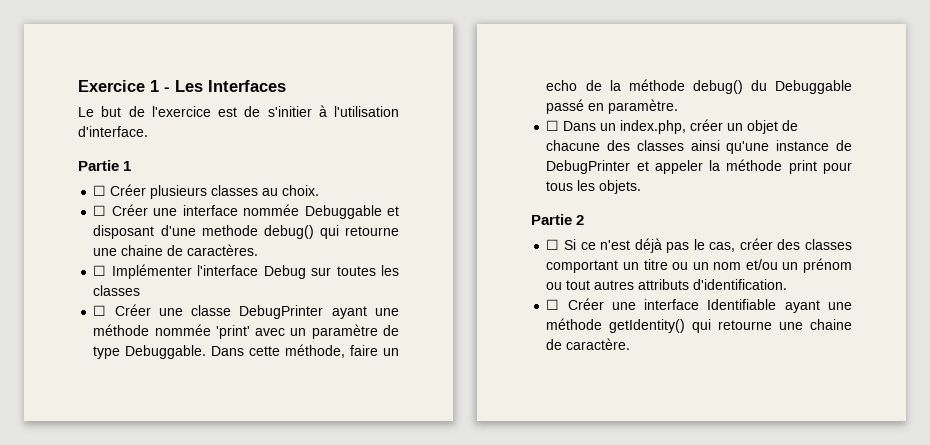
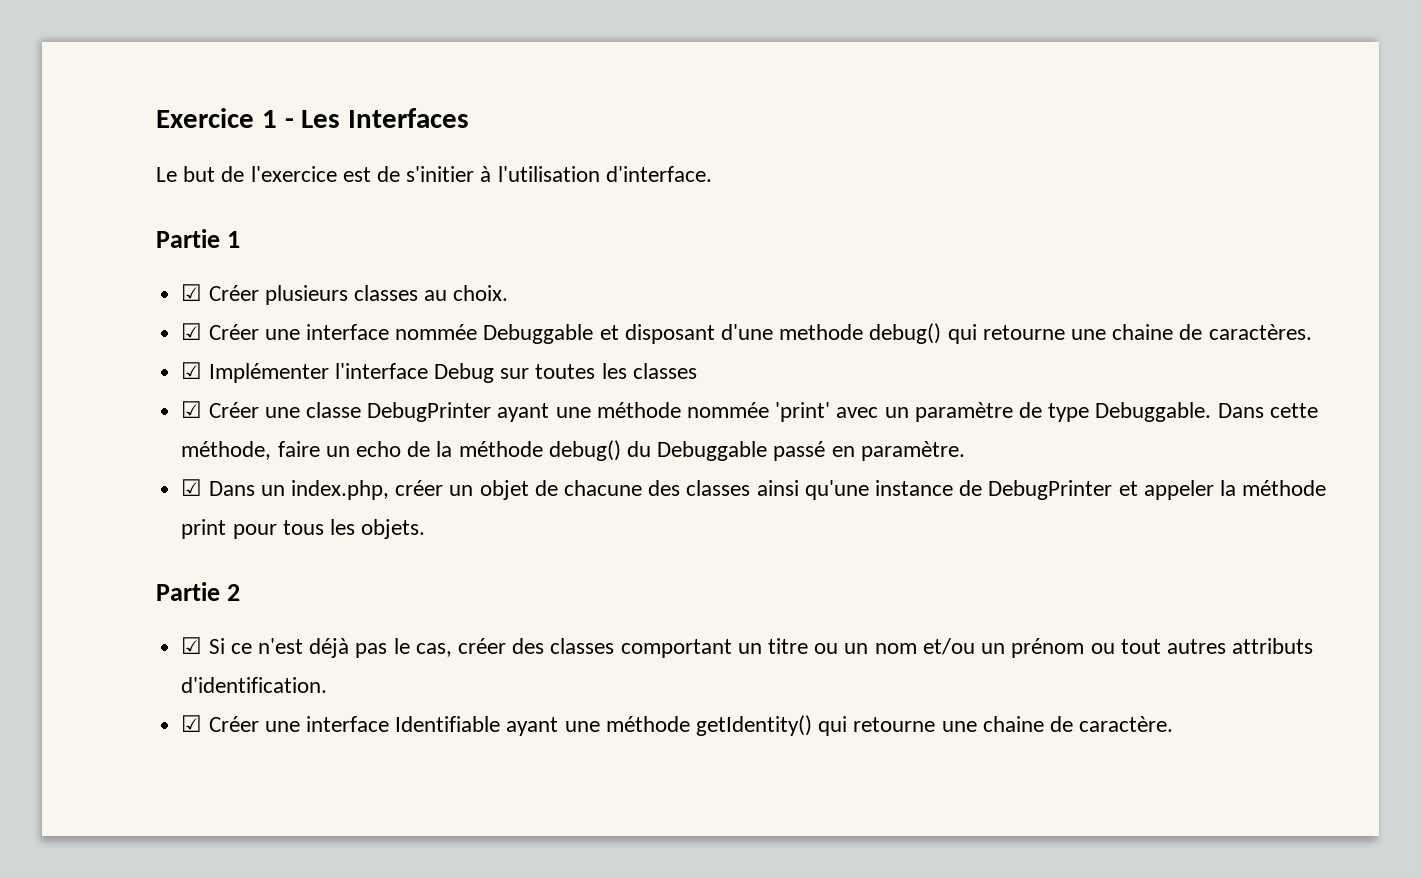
[93,185,107,196] ☐ -> [181,284,203,301] ☑
[93,205,107,216] ☐ -> [181,323,203,340] ☑
[93,265,107,276] ☐ -> [181,362,203,379] ☑
[93,305,107,316] ☐ -> [181,401,203,418] ☑
[546,120,560,131] ☐ -> [181,479,203,496] ☑
[546,239,560,250] ☐ -> [181,637,203,654] ☑
[546,299,560,310] ☐ -> [181,715,203,732] ☑

